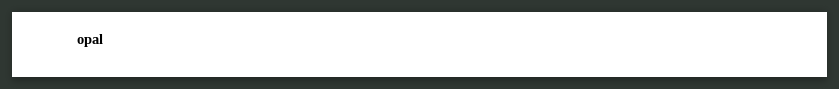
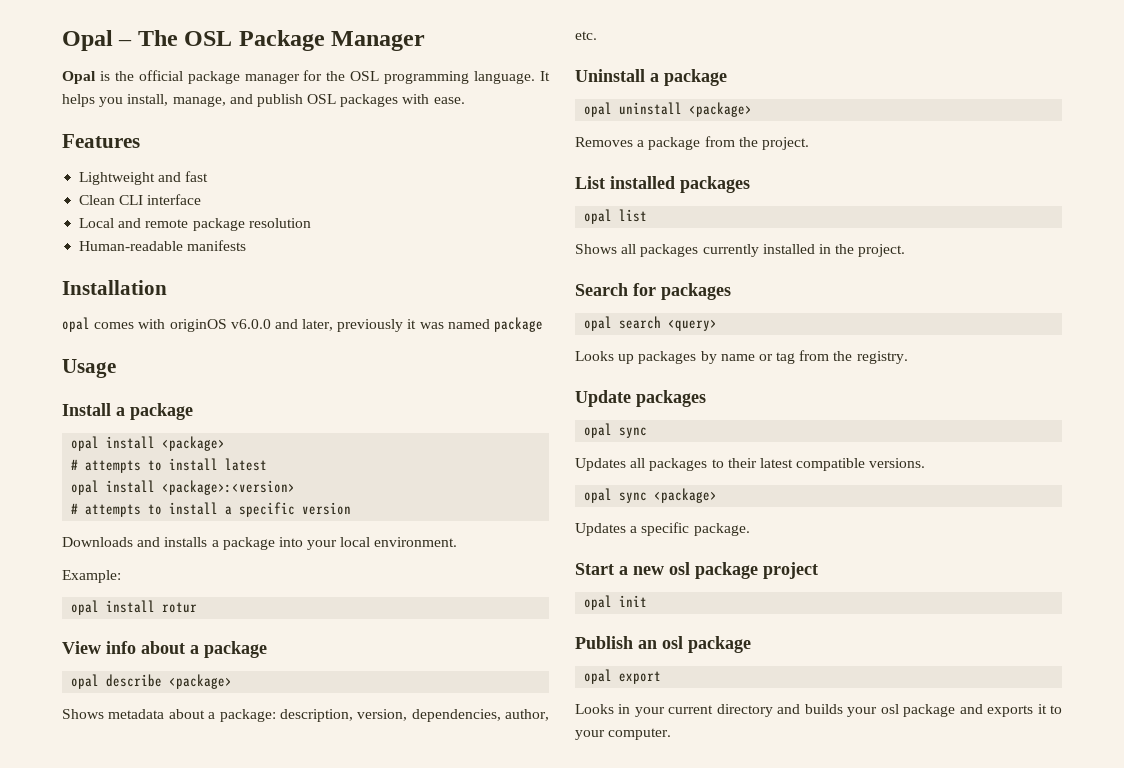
[77,34,103,47] opal -> [62,30,426,51] [62,70,551,84] [62,94,465,107] [62,134,140,148] [79,171,209,185] [79,194,202,205] [79,218,311,231] [79,240,247,251] [62,280,167,295] [62,317,544,332] [62,359,116,378] [62,403,193,420] [71,436,226,451] [71,458,268,473] [71,480,296,495] [71,502,352,517] [62,537,458,550] [62,570,121,583] [71,600,198,615] [62,641,267,658] [71,674,233,689] [62,709,549,722] [575,31,597,40] [575,69,727,86] [584,102,753,117] [575,136,809,150] [575,176,750,193] [584,209,648,224] [575,244,906,257] [575,283,731,300] [584,316,718,331] [575,350,908,364] [575,390,706,407] [584,423,648,438] [575,458,926,471] [584,488,718,503] [575,522,750,536] [575,562,818,579] [584,595,648,610] [575,636,751,653] [584,669,662,684] [575,704,1062,717] [575,728,672,740] Opal – The OSL Package Manager // Opal is the official package manager for the OSL programming language. It helps you install, manage, and publish OSL packages with ease. // Features // Lightweight and fast // Clean CLI interface // Local and remote package resolution // Human-readable manifests // Installation // opal comes with originOS v6.0.0 and later, previously it was named package // Usage // Install a package // opal install <package> // # attempts to install latest // opal install <package>:<version> // # attempts to install a specific version // Downloads and installs a package into your local environment. // Example: // opal install rotur // View info about a package // opal describe <package> // Shows metadata about a package: description, version, dependencies, author, etc. // Uninstall a package // opal uninstall <package> // Removes a package from the project. // List installed packages // opal list // Shows all packages currently installed in the project. // Search for packages // opal search <query> // Looks up packages by name or tag from the registry. // Update packages // opal sync // Updates all packages to their latest compatible versions. // opal sync <package> // Updates a specific package. // Start a new osl package project // opal init // Publish an osl package // opal export // Looks in your current directory and builds your osl package and exports it to your computer.

